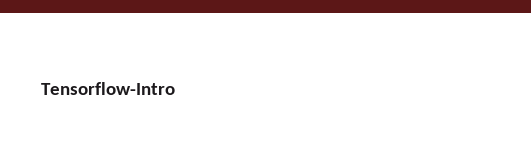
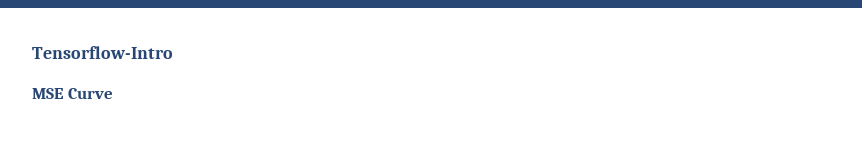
(175, 88) none -> [32,88,114,99] // MSE Curve

